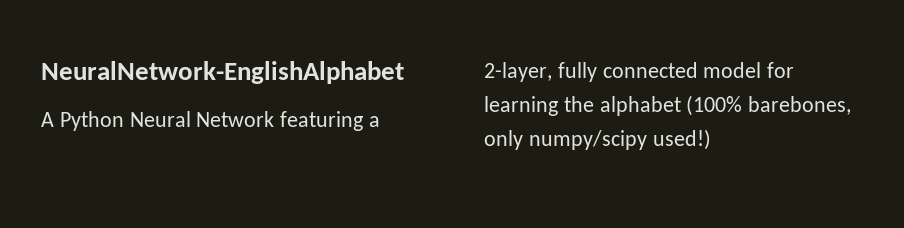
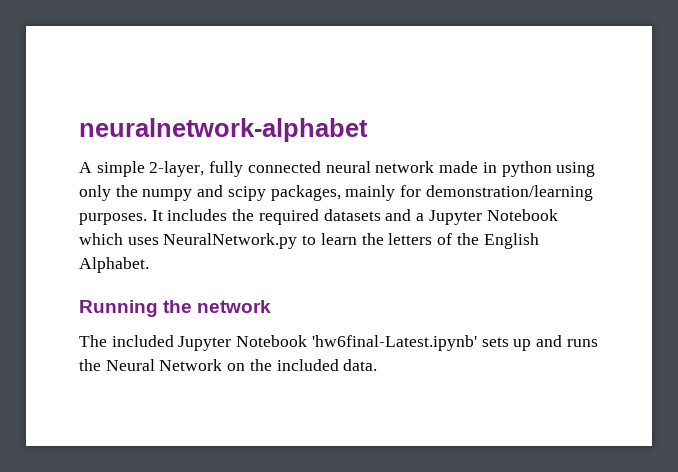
[41,61,404,84] NeuralNetwork-EnglishAlphabet -> [79,118,368,142] neuralnetwork-alphabet
[59,111,381,131] [484,62,795,82] [484,95,852,116] [484,129,711,150] Python Neural Network featuring a 2-layer, fully connected model for learning the alphabet (100% barebones, only numpy/scipy used!) -> [96,161,596,177] [79,185,593,201] [79,209,558,225] [79,233,539,249] [79,257,149,273] [79,300,272,317] [79,335,598,351] [79,359,378,371] simple 2-layer, fully connected neural network made in python using only the numpy and scipy packages, mainly for demonstration/learning purposes. It includes the required datasets and a Jupyter Notebook which uses NeuralNetwork.py to learn the letters of the English Alphabet. // Running the network // The included Jupyter Notebook 'hw6final-Latest.ipynb' sets up and runs the Neural Network on the included data.

